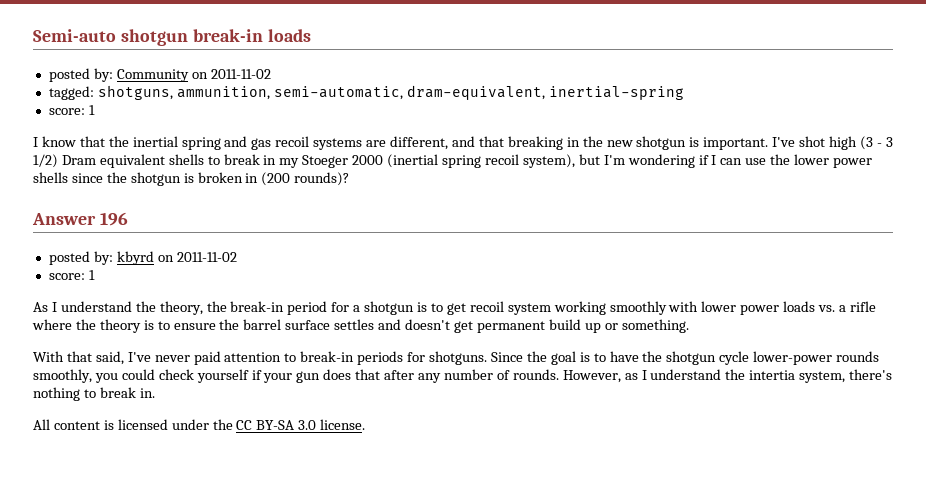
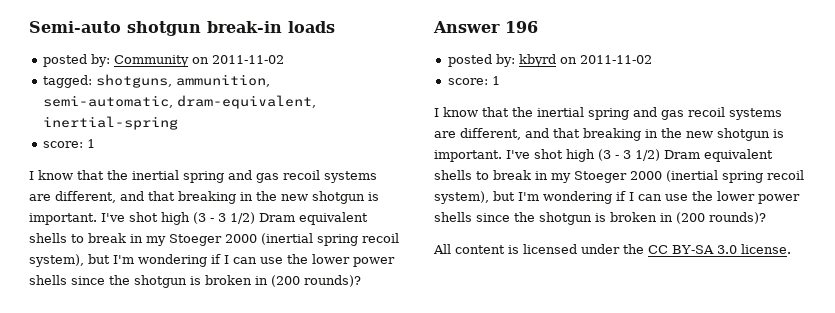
[33,301,876,315] [32,319,689,333] [33,351,880,365] [33,369,893,383] [33,387,155,401] As I understand the theory, the break-in period for a shotgun is to get recoil system working smoothly with lower power loads vs. a rifle where the theory is to ensure the barrel surface settles and doesn't get permanent build up or something. // With that said, I've never paid attention to break-in periods for shotguns. Since the goal is to have the shotgun cycle lower-power rounds smoothly, you could check yourself if your gun does that after any number of rounds. However, as I understand the intertia system, there's nothing to break in. -> [434,107,782,120] [434,128,784,141] [434,149,773,162] [434,170,804,183] [434,191,800,204] [434,212,766,225] I know that the inertial spring and gas recoil systems are different, and that breaking in the new shotgun is important. I've shot high (3 - 3 1/2) Dram equivalent shells to break in my Stoeger 2000 (inertial spring recoil system), but I'm wondering if I can use the lower power shells since the shotgun is broken in (200 rounds)?

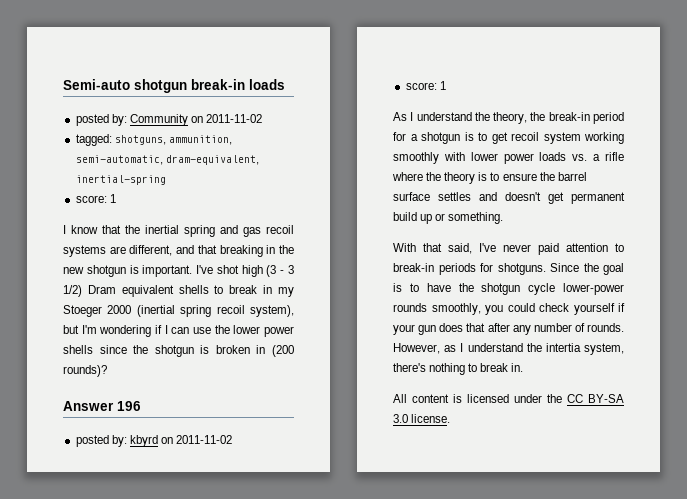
[434,107,782,120] [434,128,784,141] [434,149,773,162] [434,170,804,183] [434,191,800,204] [434,212,766,225] I know that the inertial spring and gas recoil systems are different, and that breaking in the new shotgun is important. I've shot high (3 - 3 1/2) Dram equivalent shells to break in my Stoeger 2000 (inertial spring recoil system), but I'm wondering if I can use the lower power shells since the shotgun is broken in (200 rounds)? -> [393,112,624,124] [393,132,624,144] [393,152,624,164] [392,172,587,184] [393,192,625,204] [393,212,504,224] [393,243,624,255] [393,263,624,275] [393,283,624,295] [393,303,625,315] [393,323,624,335] [393,343,624,355] [393,363,524,375] As I understand the theory, the break-in period for a shotgun is to get recoil system working smoothly with lower power loads vs. a rifle where the theory is to ensure the barrel surface settles and doesn't get permanent build up or something. // With that said, I've never paid attention to break-in periods for shotguns. Since the goal is to have the shotgun cycle lower-power rounds smoothly, you could check yourself if your gun does that after any number of rounds. However, as I understand the intertia system, there's nothing to break in.

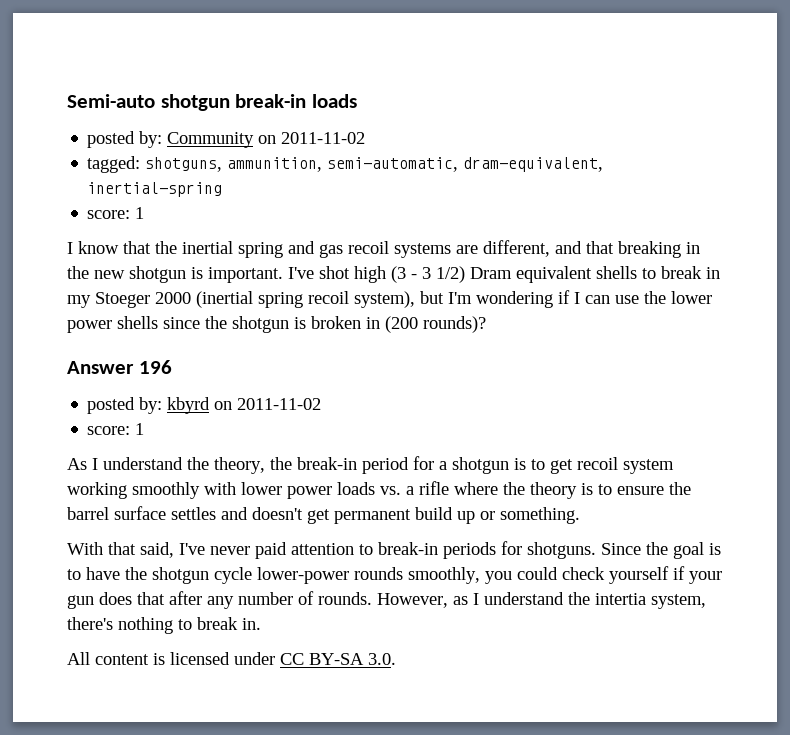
[547,394,562,403] the -> (275, 658) none
[393,414,451,423] 3.0 license. -> [368,653,396,665] 3.0.

